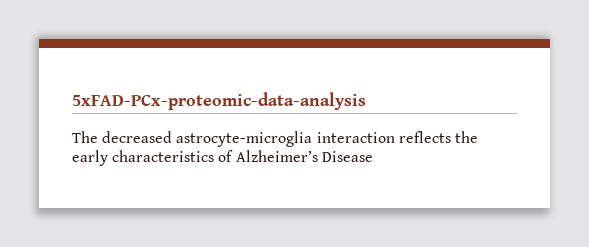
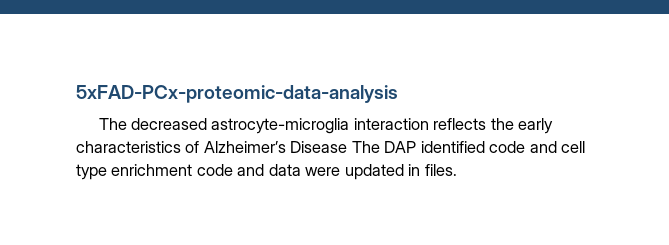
(373, 156) none -> [351,141,586,153] [76,164,457,180] The DAP identified code and cell type enrichment code and data were updated in files.

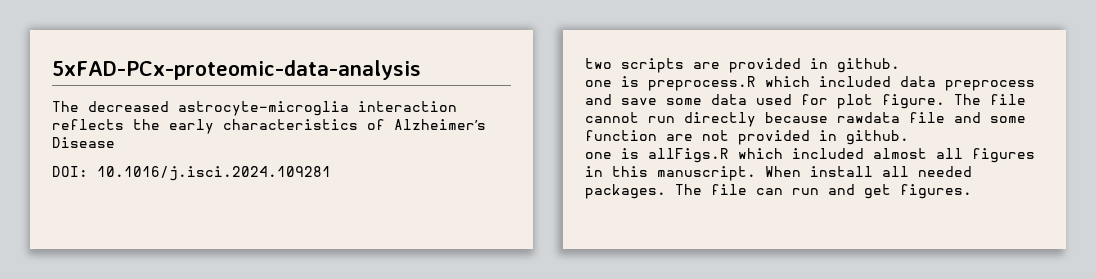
[351,141,586,153] [76,164,457,180] The DAP identified code and cell type enrichment code and data were updated in files. -> [52,166,331,181] [585,58,900,73] [585,76,1035,91] [585,94,1026,109] [585,112,1026,127] [585,130,909,145] [585,148,1035,163] [585,166,972,181] [585,184,972,199] // DOI: 10.1016/j.isci.2024.109281 // two scripts are provided in github. // one is preprocess.R which included data preprocess and save some data used for plot figure. The file cannot run directly because rawdata file and some function are not provided in github. // one is allFigs.R which included almost all figures in this manuscript. When install all needed packages. The file can run and get figures.

